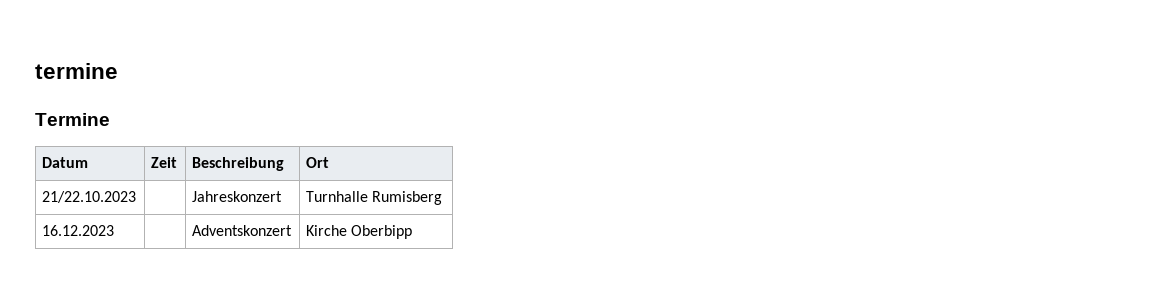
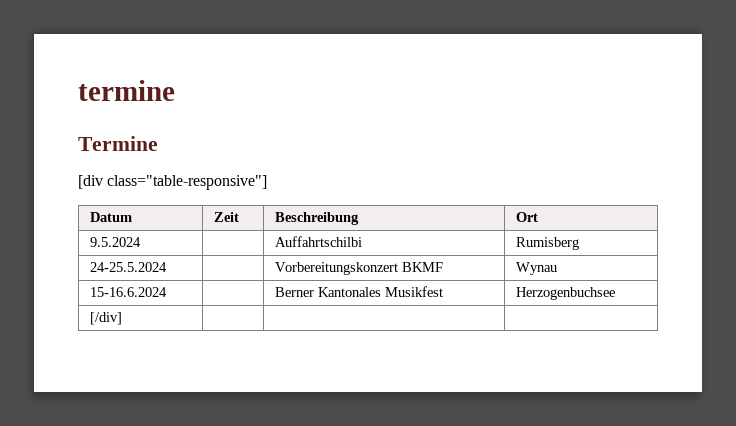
(110, 119) none -> [78,175,268,190] // [div class="table-responsive"]
[42,191,137,203] [192,191,283,202] [306,191,443,205] [42,225,115,236] [192,225,293,236] [306,225,413,239] 21/22.10.2023 | | Jahreskonzert | Turnhalle Rumisberg // 16.12.2023 | | Adventskonzert | Kirche Oberbipp -> [89,237,141,247] [274,236,362,247] [515,237,579,250] [89,262,167,272] [274,262,443,275] [515,262,557,275] [89,287,167,297] [274,286,443,297] [515,287,615,300] [89,312,122,325] 9.5.2024 | | Auffahrtschilbi | Rumisberg // 24-25.5.2024 | | Vorbereitungskonzert BKMF | Wynau // 15-16.6.2024 | | Berner Kantonales Musikfest | Herzogenbuchsee // [/div] | | |

